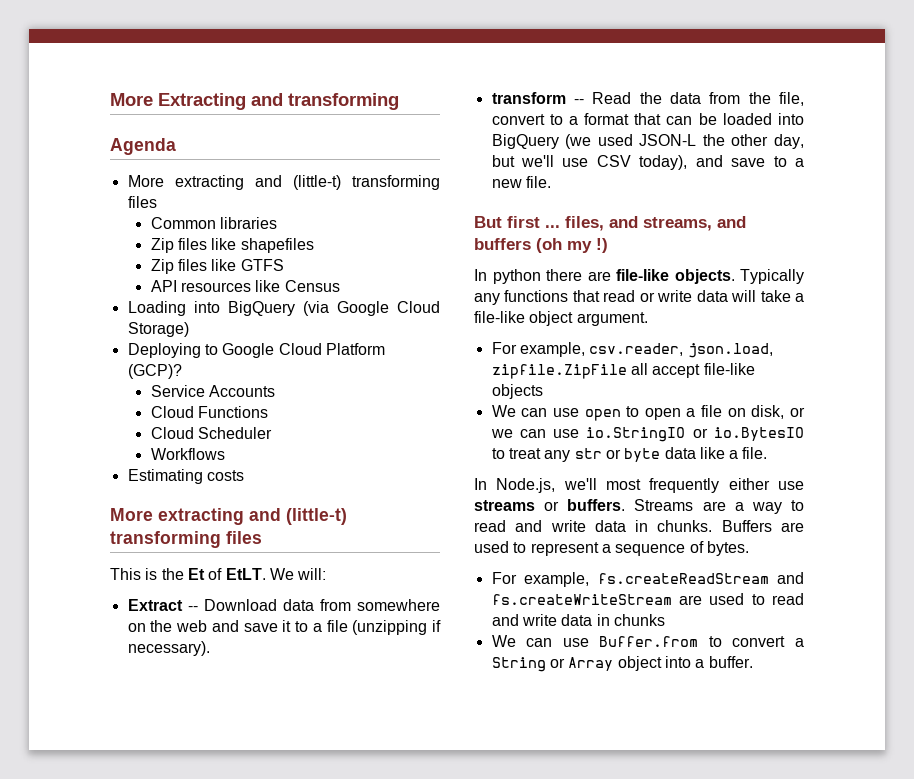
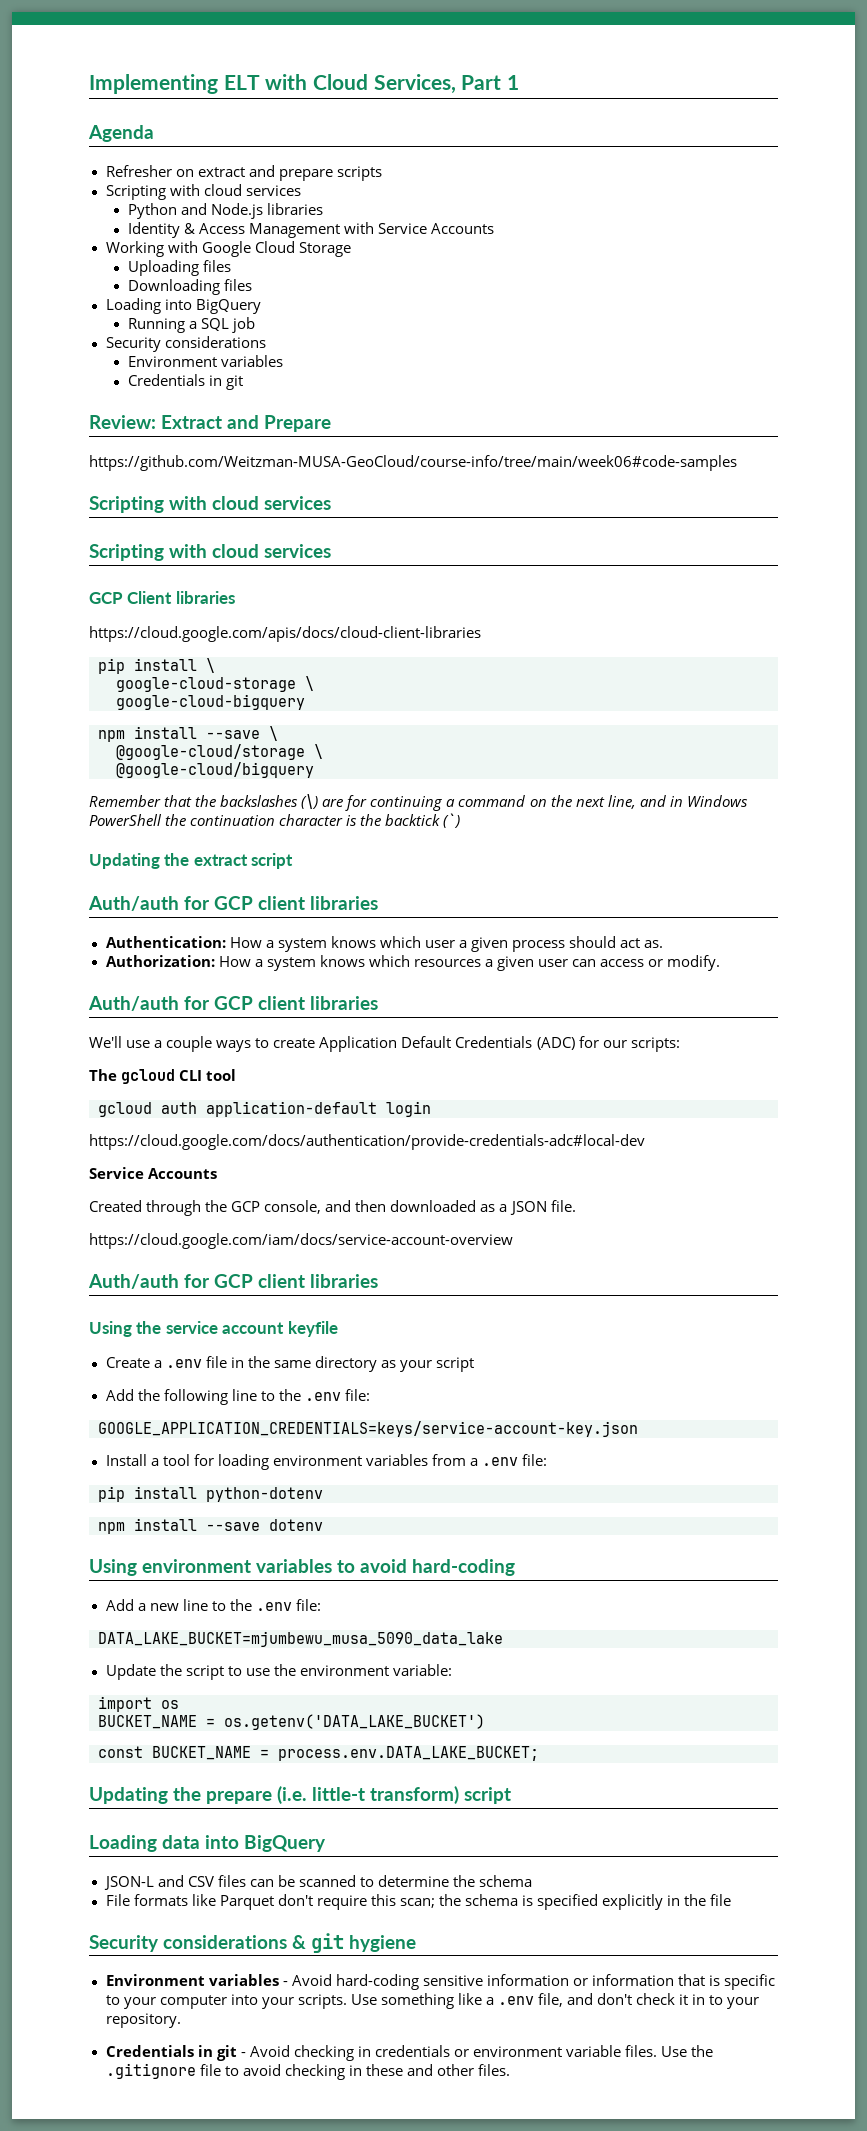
[110,93,399,110] [110,138,176,155] [127,175,440,190] [127,196,157,208] [150,217,278,229] [150,238,314,253] [150,259,284,274] [150,280,340,292] [127,301,440,316] [127,322,189,337] [127,343,385,358] [127,364,182,379] [150,385,276,397] [150,406,269,418] [150,427,273,439] [150,448,225,460] [127,469,244,484] [110,508,347,525] [110,531,262,548] [110,568,327,580] [127,599,440,611] [127,620,442,635] [127,641,210,656] [491,92,804,106] [491,113,804,125] [491,134,804,149] [491,155,804,170] [491,176,551,188] [474,216,746,231] [474,238,608,253] [474,269,804,284] [474,290,804,305] [474,311,648,326] [491,342,773,358] [491,363,755,379] [491,384,543,399] [491,405,805,421] [490,427,804,442] [491,447,768,462] [474,478,804,493] [474,499,804,514] [474,520,804,532] [474,541,749,556] [491,572,804,587] [491,593,804,605] [491,614,665,626] [491,635,804,647] [491,656,753,672] More Extracting and transforming // Agenda // More extracting and (little-t) transforming files // Common libraries // Zip files like shapefiles // Zip files like GTFS // API resources like Census // Loading into BigQuery (via Google Cloud Storage) // Deploying to Google Cloud Platform (GCP)? // Service Accounts // Cloud Functions // Cloud Scheduler // Workflows // Estimating costs // More extracting and (little-t) transforming files // This is the Et of EtLT. We will: // Extract -- Download data from somewhere on the web and save it to a file (unzipping if necessary). // transform -- Read the data from the file, convert to a format that can be loaded into BigQuery (we used JSON-L the other day, but we'll use CSV today), and save to a new file. // But first ... files, and streams, and buffers (oh my !) // In python there are file-like objects. Typically any functions that read or write data will take a file-like object argument. // For example, csv.reader, json.load, zipfile.ZipFile all accept file-like objects // We can use open to open a file on disk, or we can use io.StringIO or io.BytesIO to treat any str or byte data like a file. // In Node.js, we'll most frequently either use streams or buffers. Streams are a way to read and write data in chunks. Buffers are used to represent a sequence of bytes. // For example, fs.createReadStream and fs.createWriteStream are used to read and write data in chunks // We can use Buffer.from to convert a String or Array object into a buffer. -> [89,74,520,94] [88,125,154,142] [105,165,382,181] [105,184,301,200] [127,203,323,219] [127,222,495,238] [105,241,351,257] [127,260,231,276] [127,279,252,295] [105,298,261,314] [127,317,255,333] [105,336,266,352] [127,355,283,367] [127,374,243,390] [89,415,331,432] [89,455,737,471] [89,496,331,513] [89,544,331,561] [89,591,235,604] [89,626,481,642] [98,658,215,674] [116,676,314,692] [116,694,305,710] [98,726,278,742] [116,744,323,760] [116,762,314,778] [89,794,748,811] [89,813,461,828] [89,853,294,869] [88,896,378,911] [105,936,664,952] [105,955,721,971] [88,996,378,1011] [89,1036,680,1052] [89,1069,237,1084] [98,1101,431,1117] [89,1134,645,1150] [89,1167,218,1179] [89,1200,576,1216] [89,1233,513,1249] [88,1274,378,1289] [89,1321,338,1337] [105,1356,475,1372] [105,1389,370,1405] [98,1421,638,1437] [105,1454,547,1470] [98,1486,323,1502] [98,1518,323,1534] [89,1559,515,1576] [105,1599,321,1611] [98,1631,503,1647] [105,1664,452,1680] [98,1696,179,1712] [98,1714,485,1730] [98,1746,539,1761] [89,1786,511,1804] [89,1835,326,1852] [103,1875,533,1890] [105,1894,732,1910] [89,1933,416,1953] [105,1974,776,1990] [105,1993,760,2009] [105,2013,181,2028] [105,2045,714,2061] [105,2063,510,2080] Implementing ELT with Cloud Services, Part 1 // Agenda // Refresher on extract and prepare scripts // Scripting with cloud services // Python and Node.js libraries // Identity & Access Management with Service Accounts // Working with Google Cloud Storage // Uploading files // Downloading files // Loading into BigQuery // Running a SQL job // Security considerations // Environment variables // Credentials in git // Review: Extract and Prepare // https://github.com/Weitzman-MUSA-GeoCloud/course-info/tree/main/week06#code-samples // Scripting with cloud services // Scripting with cloud services // GCP Client libraries // https://cloud.google.com/apis/docs/cloud-client-libraries // pip install \ // google-cloud-storage \ // google-cloud-bigquery // npm install --save \ // @google-cloud/storage \ // @google-cloud/bigquery // Remember that the backslashes (\) are for continuing a command on the next line, and in Windows PowerShell the continuation character is the backtick (`) // Updating the extract script // Auth/auth for GCP client libraries // Authentication: How a system knows which user a given process should act as. // Authorization: How a system knows which resources a given user can access or modify. // Auth/auth for GCP client libraries // We'll use a couple ways to create Application Default Credentials (ADC) for our scripts: // The gcloud CLI tool // gcloud auth application-default login // https://cloud.google.com/docs/authentication/provide-credentials-adc#local-dev // Service Accounts // Created through the GCP console, and then downloaded as a JSON file. // https://cloud.google.com/iam/docs/service-account-overview // Auth/auth for GCP client libraries // Using the service account keyfile // Create a .env file in the same directory as your script // Add the following line to the .env file: // GOOGLE_APPLICATION_CREDENTIALS=keys/service-account-key.json // Install a tool for loading environment variables from a .env file: // pip install python-dotenv // npm install --save dotenv // Using environment variables to avoid hard-coding // Add a new line to the .env file: // DATA_LAKE_BUCKET=mjumbewu_musa_5090_data_lake // Update the script to use the environment variable: // import os // BUCKET_NAME = os.getenv('DATA_LAKE_BUCKET') // const BUCKET_NAME = process.env.DATA_LAKE_BUCKET; // Updating the prepare (i.e. little-t transform) script // Loading data into BigQuery // JSON-L and CSV files can be scanned to determine the schema // File formats like Parquet don't require this scan; the schema is specified explicitly in the file // Security considerations & git hygiene // Environment variables - Avoid hard-coding sensitive information or information that is specific to your computer into your scripts. Use something like a .env file, and don't check it in to your repository. // Credentials in git - Avoid checking in credentials or environment variable files. Use the .gitignore file to avoid checking in these and other files.

